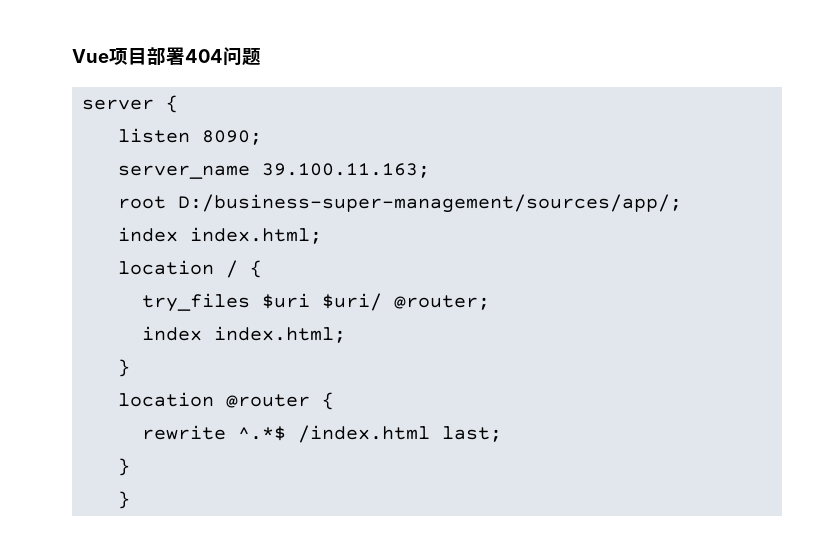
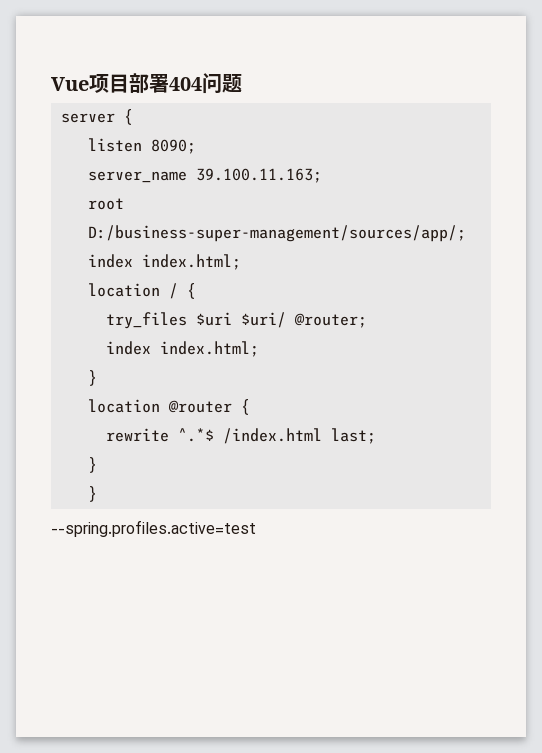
(130, 500) none -> [51,520,256,537] // --spring.profiles.active=test

